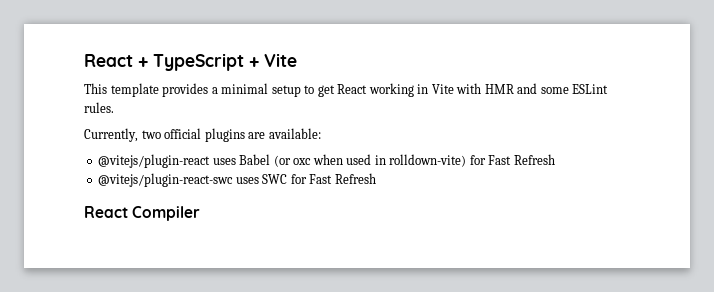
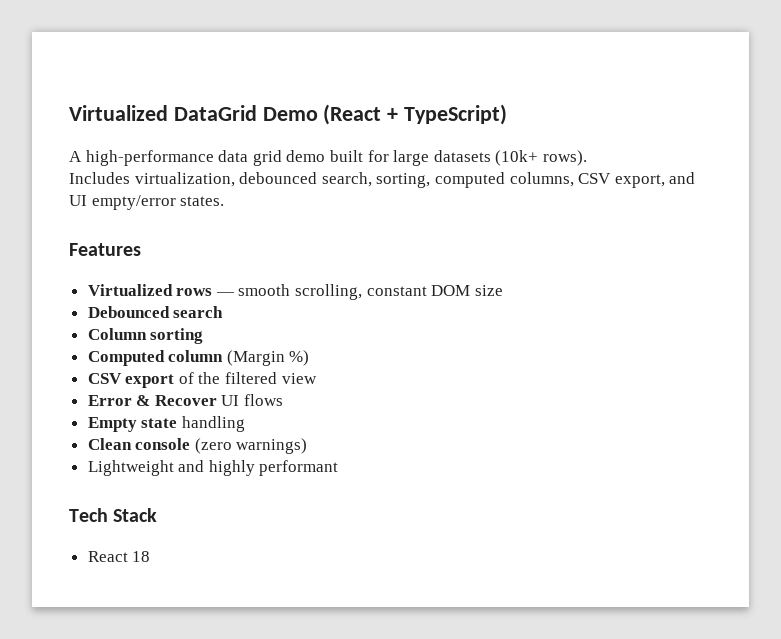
[84,53,297,71] [84,83,609,97] [84,102,114,113] [84,128,321,142] [98,154,555,168] [98,173,376,187] [84,206,201,221] React + TypeScript + Vite // This template provides a minimal setup to get React working in Vite with HMR and some ESLint rules. // Currently, two official plugins are available: // @vitejs/plugin-react uses Babel (or oxc when used in rolldown-vite) for Fast Refresh // @vitejs/plugin-react-swc uses SWC for Fast Refresh // React Compiler -> [69,104,508,125] [69,150,587,166] [69,172,696,188] [69,195,225,210] [69,243,141,256] [87,284,503,300] [87,306,224,318] [87,328,204,344] [87,350,310,366] [87,372,317,388] [87,394,284,406] [87,416,245,432] [87,438,308,454] [87,460,339,476] [69,508,158,522] [87,551,151,562] Virtualized DataGrid Demo (React + TypeScript) // A high-performance data grid demo built for large datasets (10k+ rows). // Includes virtualization, debounced search, sorting, computed columns, CSV export, and UI empty/error states. // Features // Virtualized rows — smooth scrolling, constant DOM size // Debounced search // Column sorting // Computed column (Margin %) // CSV export of the filtered view // Error & Recover UI flows // Empty state handling // Clean console (zero warnings) // Lightweight and highly performant // Tech Stack // React 18

